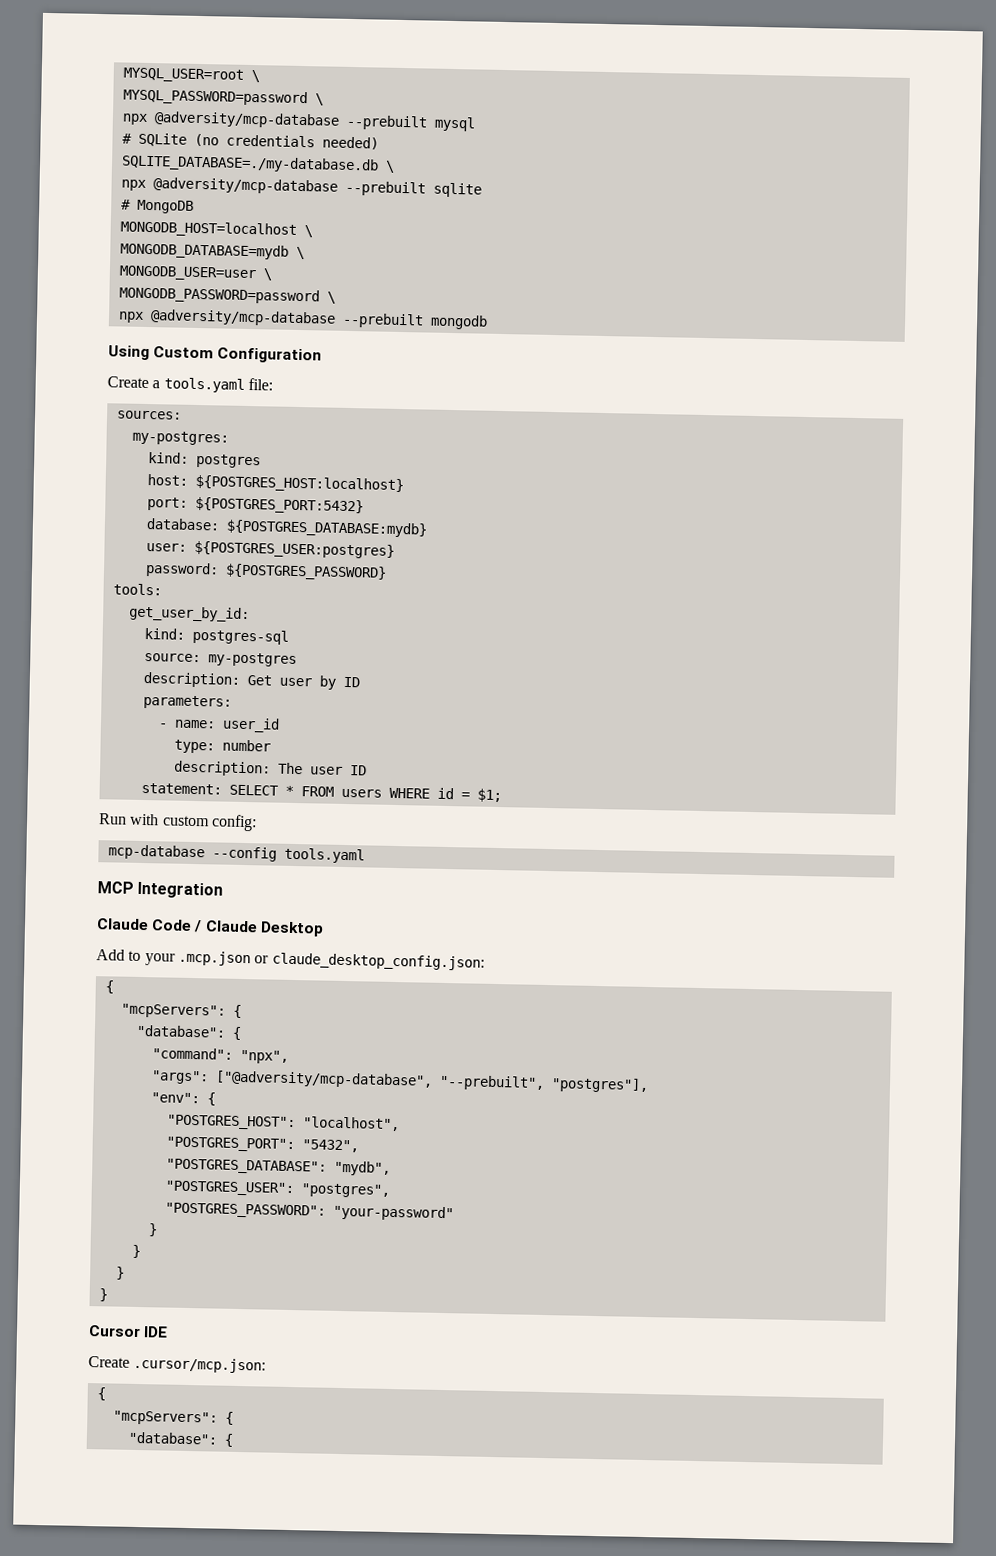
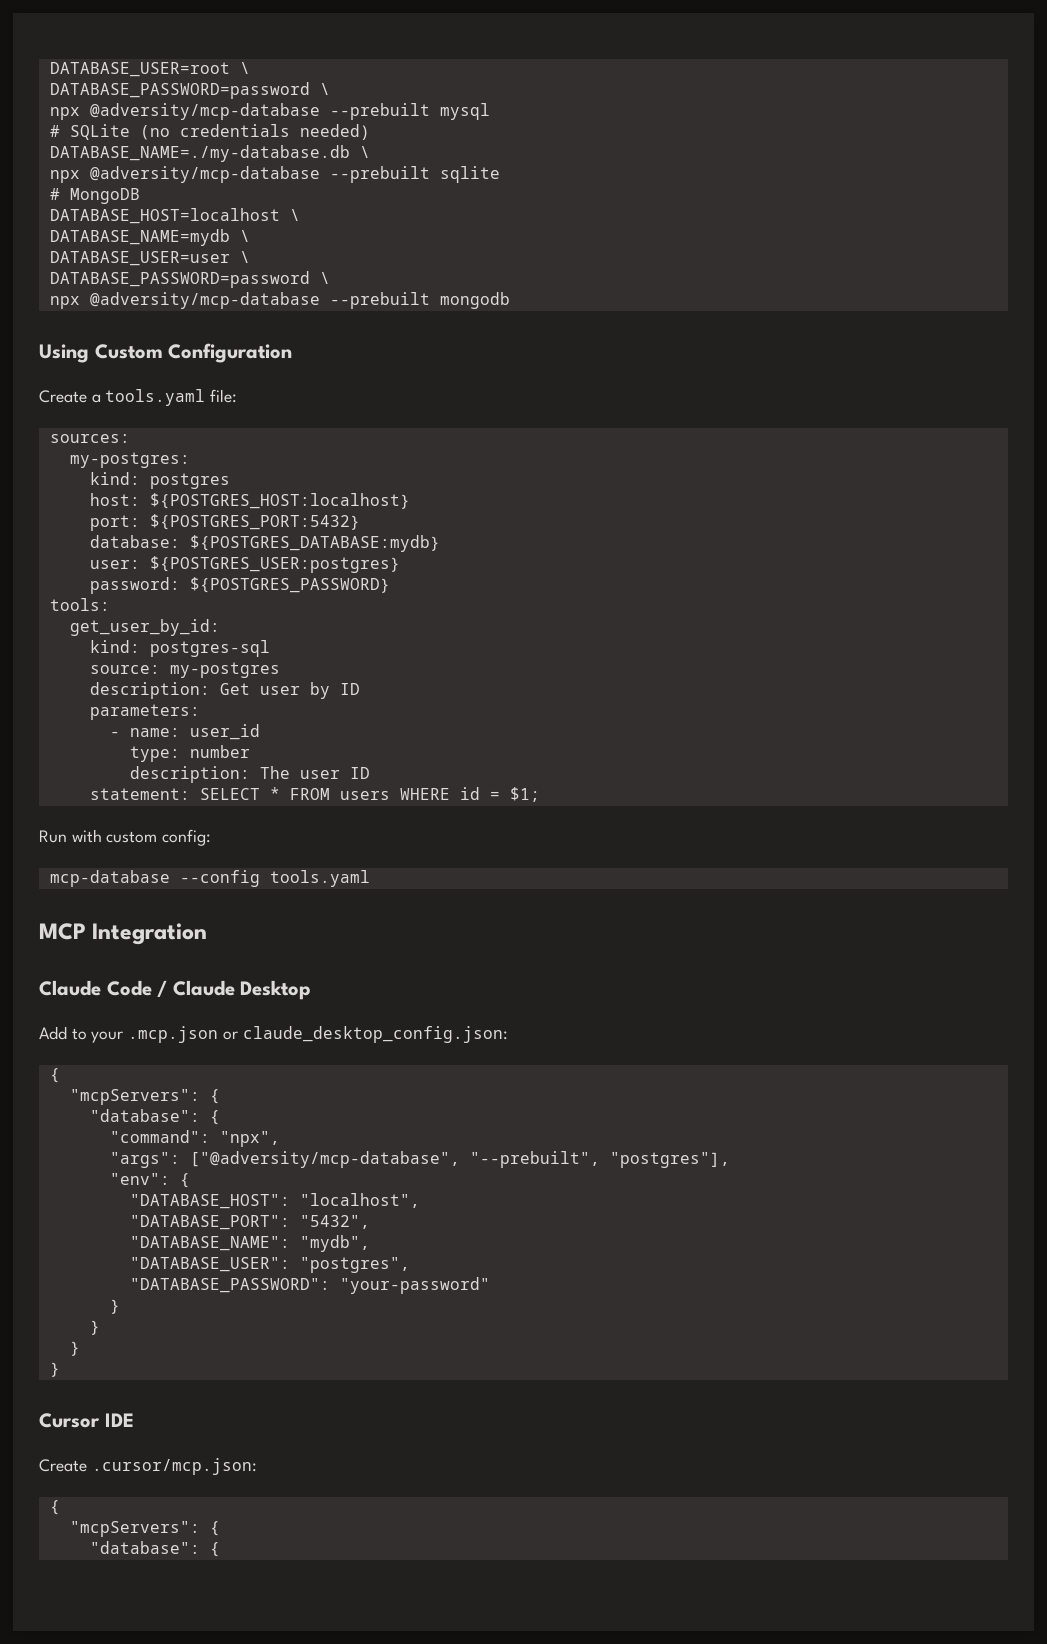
[122,67,260,83] [122,88,308,107] MYSQL_USER=root \ // MYSQL_PASSWORD=password -> [49,62,250,77] [49,82,310,99] DATABASE_USER=root \ // DATABASE_PASSWORD=password
[120,154,379,174] SQLITE_DATABASE=./my-database.db -> [49,145,350,162] DATABASE_NAME=./my-database.db
[119,220,313,238] [119,242,305,260] [118,265,273,282] [118,286,320,305] MONGODB_HOST=localhost \ // MONGODB_DATABASE=mydb \ // MONGODB_USER=user \ // MONGODB_PASSWORD=password -> [49,208,300,224] [49,229,250,246] [49,251,250,266] [49,271,310,288] DATABASE_HOST=localhost \ // DATABASE_NAME=mydb \ // DATABASE_USER=user \ // DATABASE_PASSWORD=password
[166,1114,296,1131] "POSTGRES_HOST": -> [129,1194,290,1209] "DATABASE_HOST":
[165,1136,295,1153] "POSTGRES_PORT": -> [129,1215,290,1230] "DATABASE_PORT":
[165,1158,327,1175] "POSTGRES_DATABASE": -> [129,1236,290,1251] "DATABASE_NAME":
[164,1180,294,1197] "POSTGRES_USER": -> [129,1257,290,1272] "DATABASE_USER":
[164,1202,326,1219] "POSTGRES_PASSWORD": -> [129,1278,330,1293] "DATABASE_PASSWORD":

